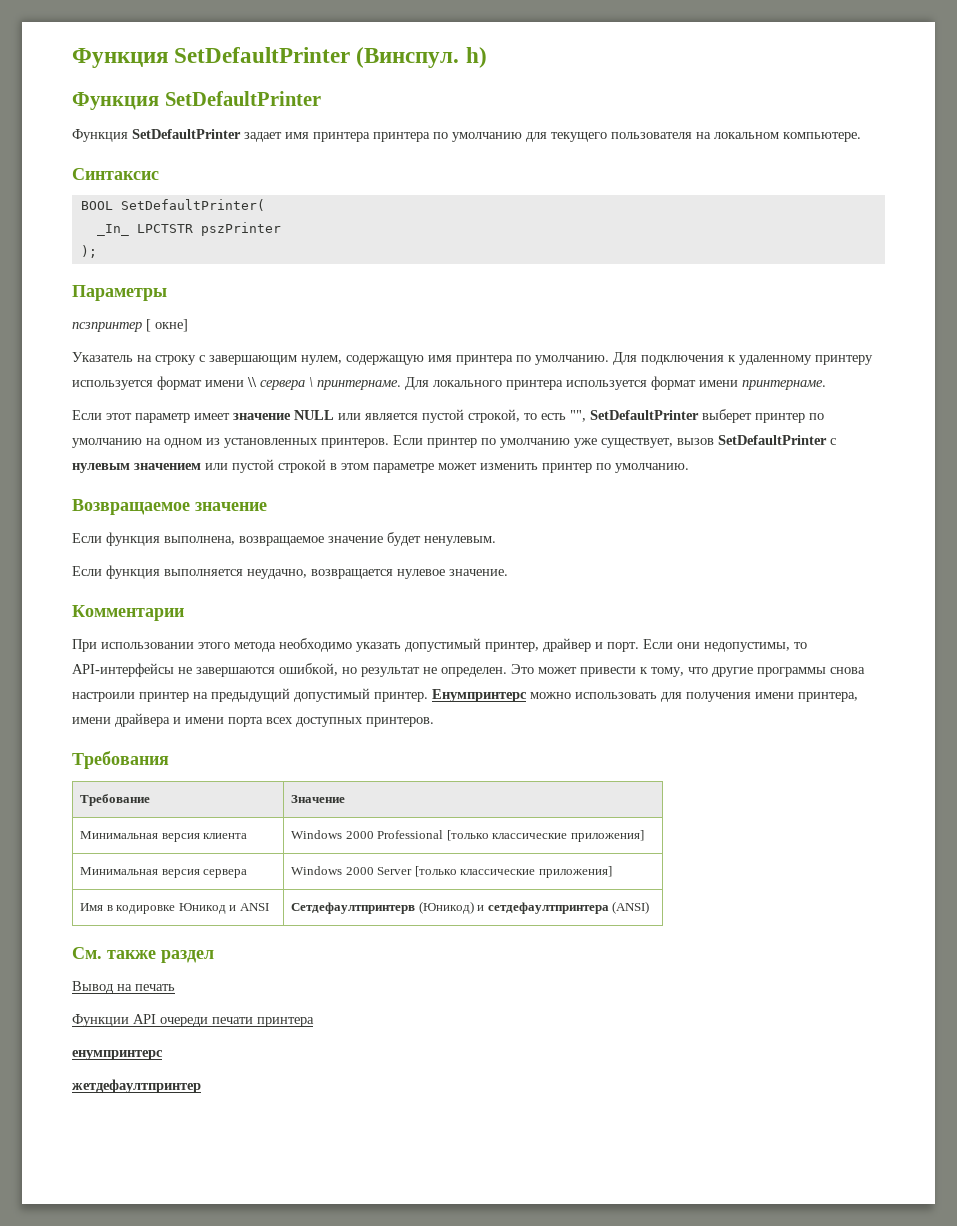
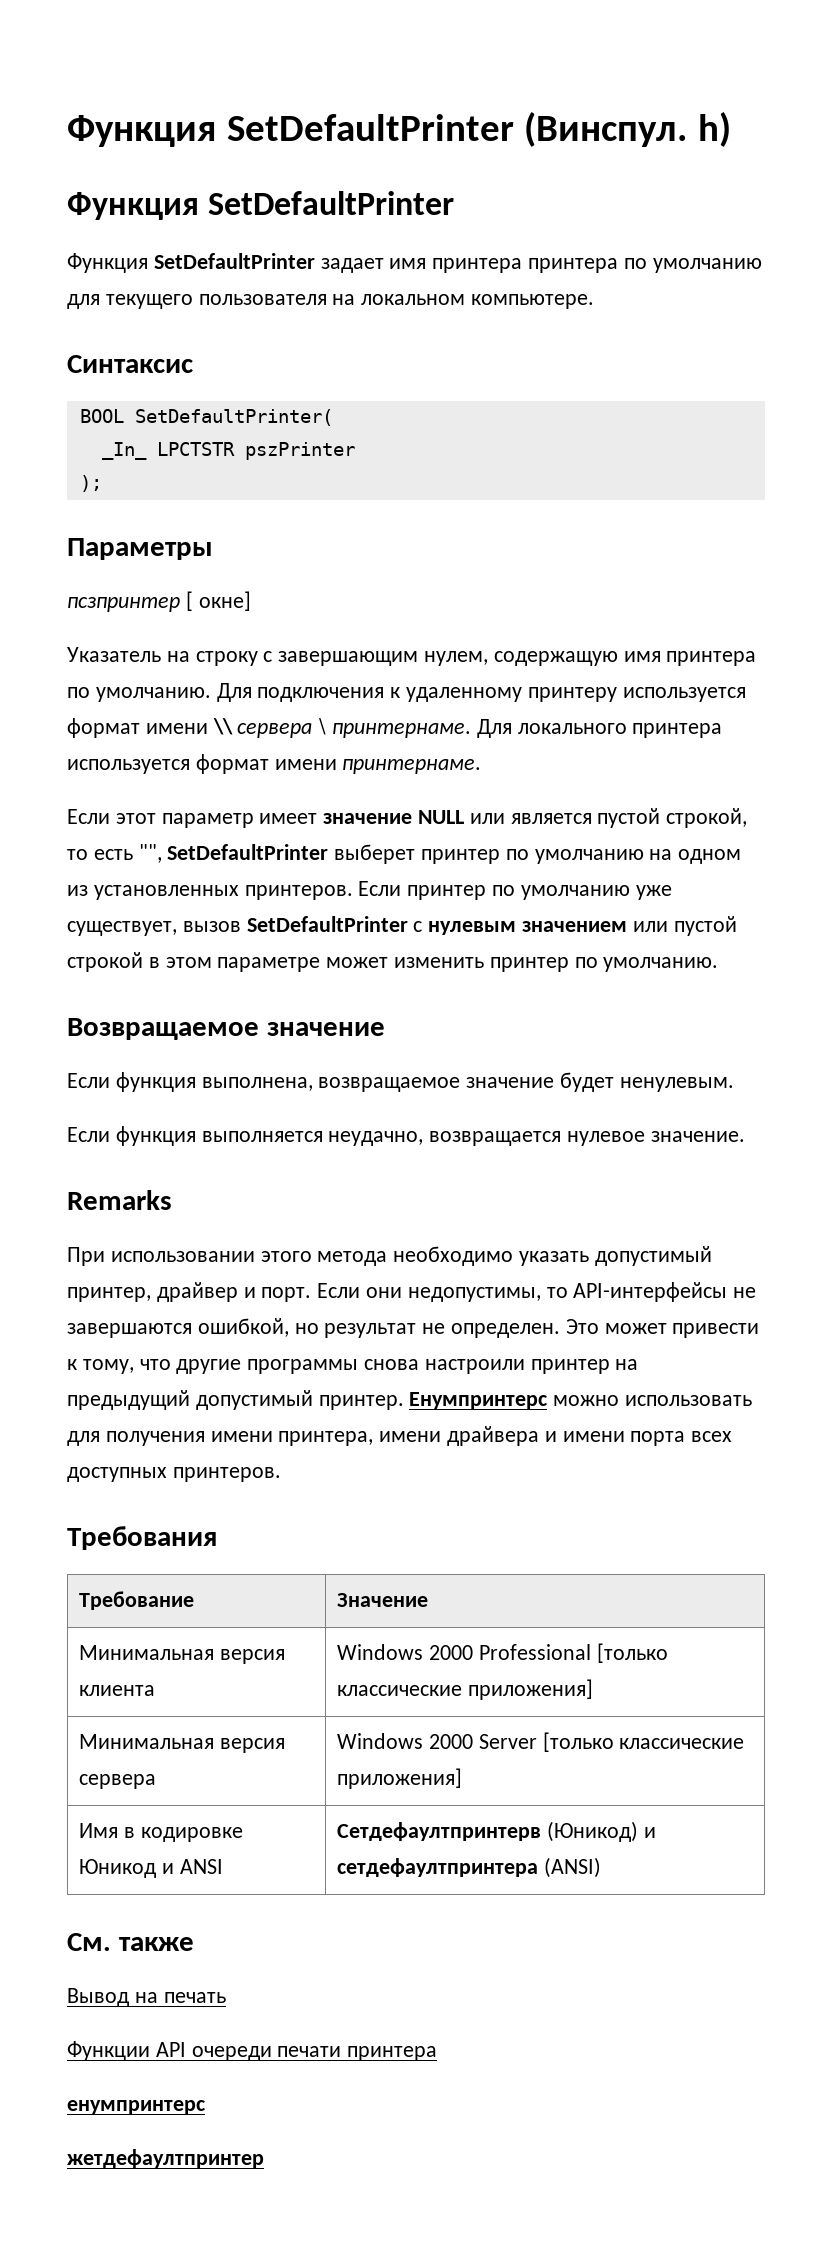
[72,605,184,621] Комментарии -> [67,1190,172,1210] Remarks
[161,950,214,963] раздел -> (194, 1944) none

